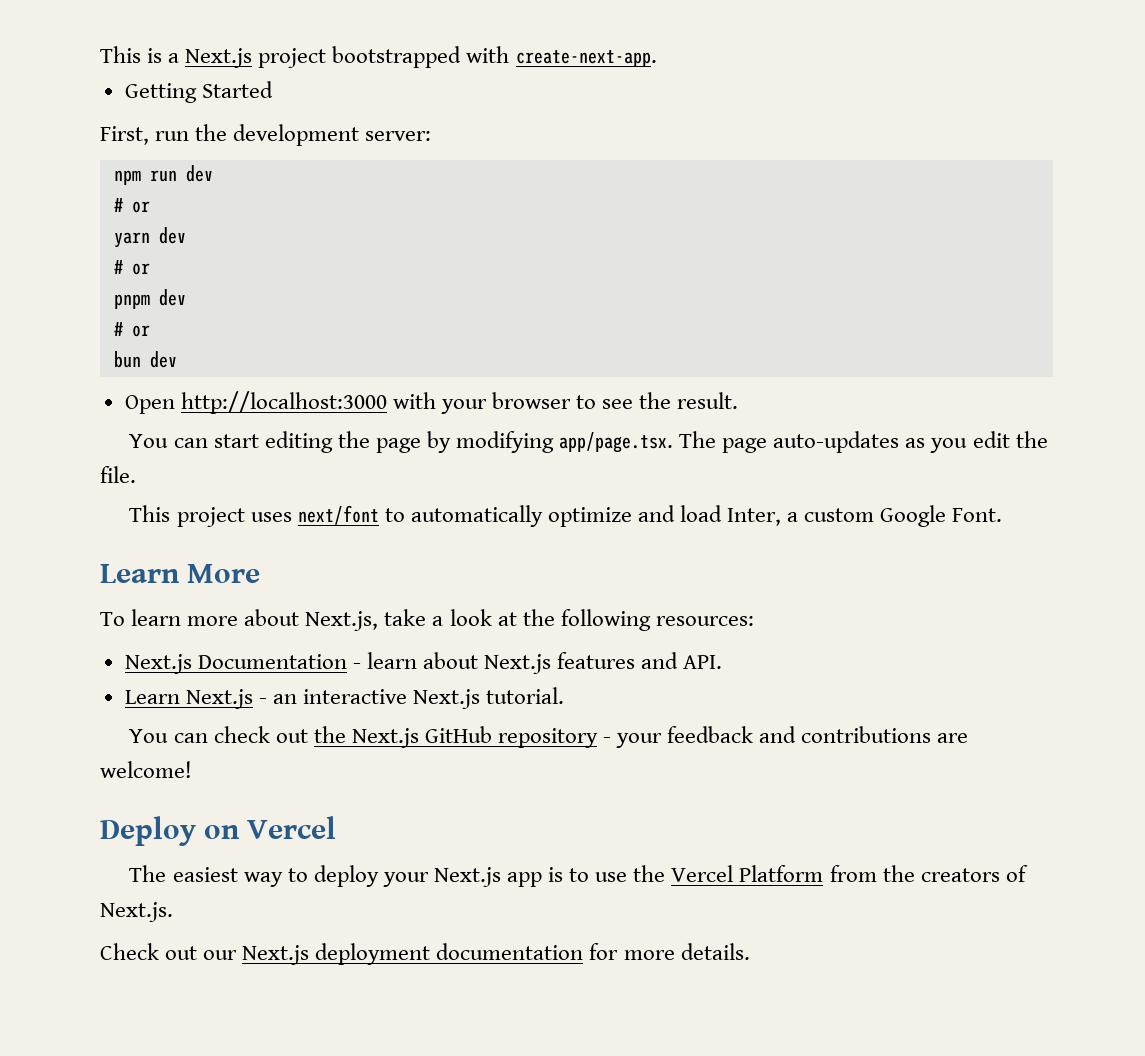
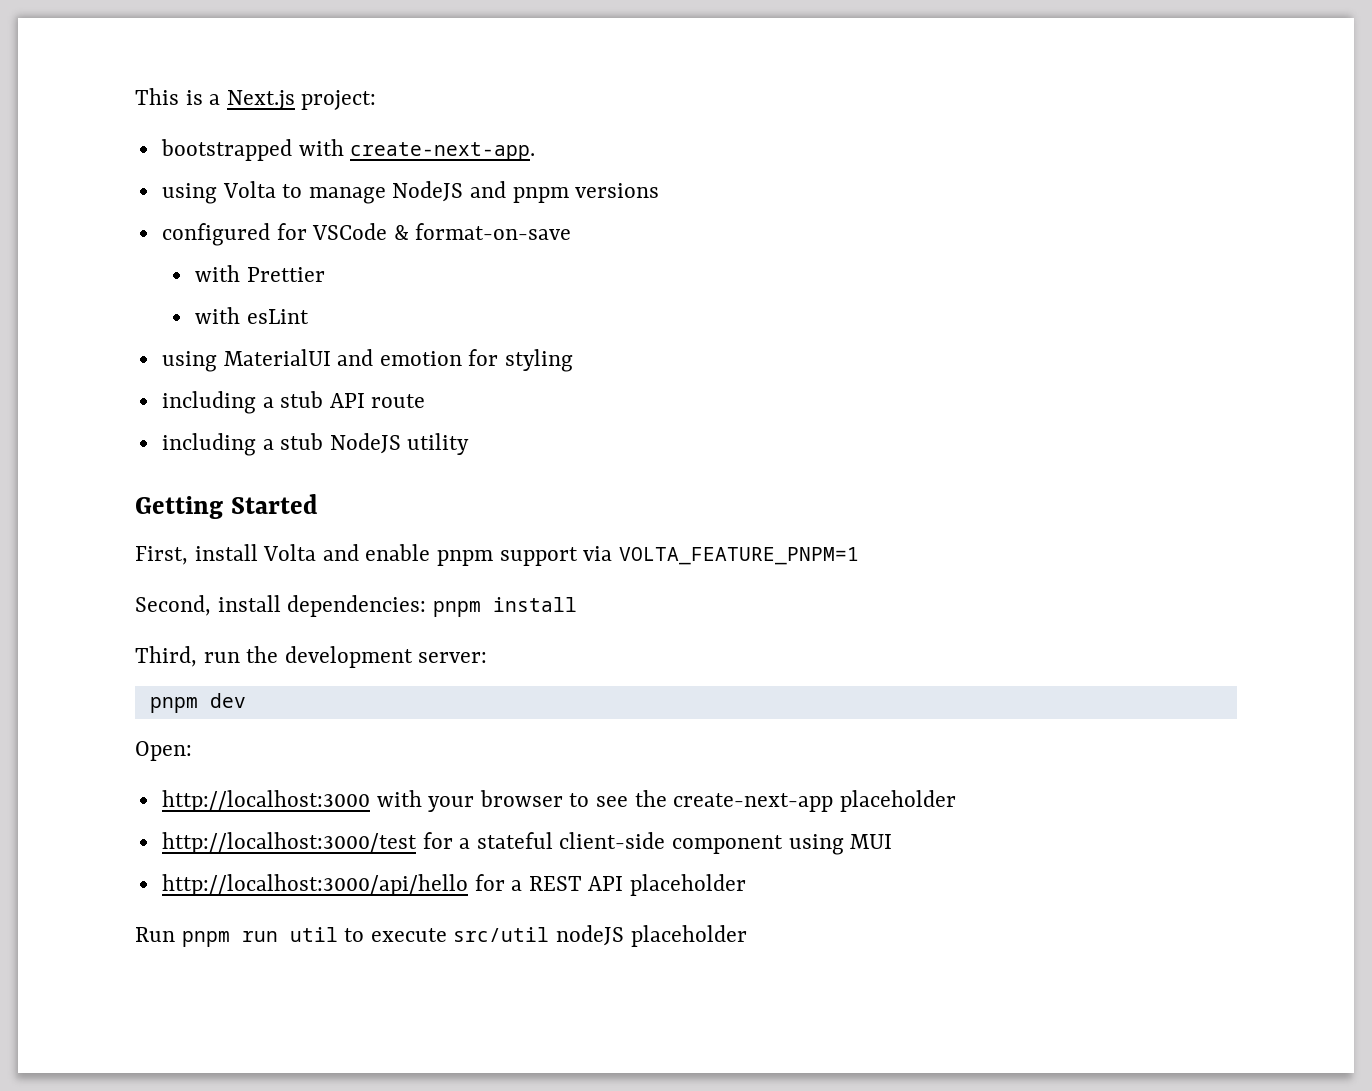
[258,48,327,68] project -> [301,90,377,110] project: //
[124,81,273,103] [100,124,432,146] [113,165,213,185] [113,198,150,213] [113,227,186,248] [113,260,150,275] [113,289,186,309] [113,322,150,337] [113,351,177,368] [124,395,175,414] Getting Started // First, run the development server: // npm run dev // # or // yarn dev // # or // pnpm dev // # or // bun dev // Open -> [161,181,660,204] [161,223,572,246] [194,265,325,282] [194,307,309,324] [161,349,574,372] [161,391,426,414] [161,433,470,456] [135,494,318,519] [135,544,859,566] [135,595,577,617] [135,646,488,668] [149,693,246,713] [135,741,192,761] using Volta to manage NodeJS and pnpm versions // configured for VSCode & format-on-save // with Prettier // with esLint // using MaterialUI and emotion for styling // including a stub API route // including a stub NodeJS utility // Getting Started // First, install Volta and enable pnpm support via VOLTA_FEATURE_PNPM=1 // Second, install dependencies: pnpm install // Third, run the development server: // pnpm dev // Open: //
[677,392,739,409] [129,431,1048,453] [100,466,136,483] [129,505,1003,527] [100,564,261,583] [100,609,754,631] [124,652,723,674] [124,687,565,709] [129,726,969,748] [100,761,192,778] [100,816,337,846] [129,865,1028,887] [100,902,173,922] [100,943,750,965] result. // You can start editing the page by modifying app/page.tsx. The page auto-updates as you edit the file. // This project uses next/font to automatically optimize and load Inter, a custom Google Font. // Learn More // To learn more about Next.js, take a look at the following resources: // Next.js Documentation - learn about Next.js features and API. // Learn Next.js - an interactive Next.js tutorial. // You can check out the Next.js GitHub repository - your feedback and contributions are welcome! // Deploy on Vercel // The easiest way to deploy your Next.js app is to use the Vercel Platform from the creators of Next.js. // Check out our Next.js deployment documentation for more details. -> [673,790,956,812] [161,832,893,855] [161,874,747,896] [135,925,747,947] create-next-app placeholder // http://localhost:3000/test for a stateful client-side component using MUI // http://localhost:3000/api/hello for a REST API placeholder // Run pnpm run util to execute src/util nodeJS placeholder

